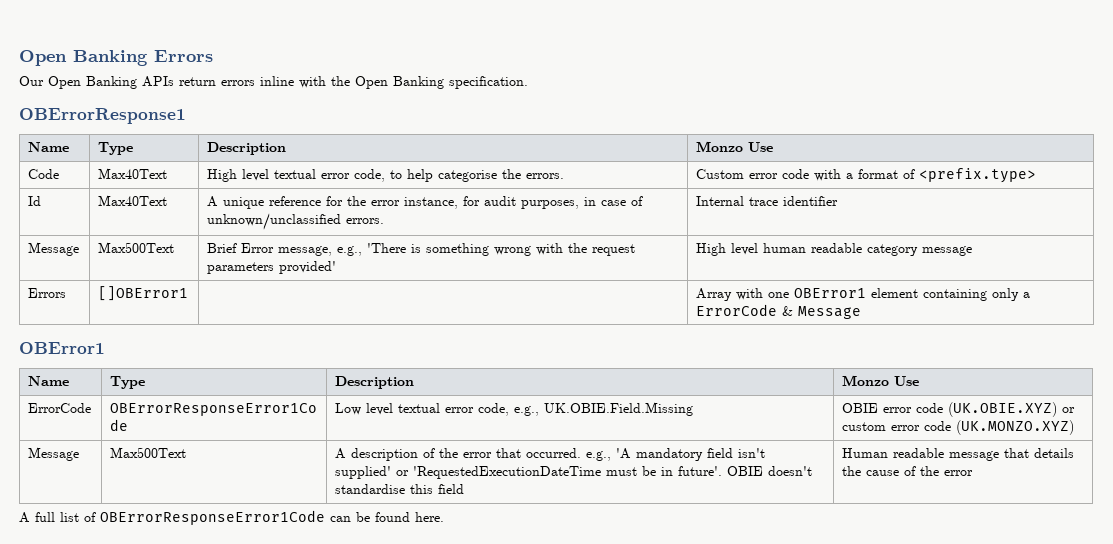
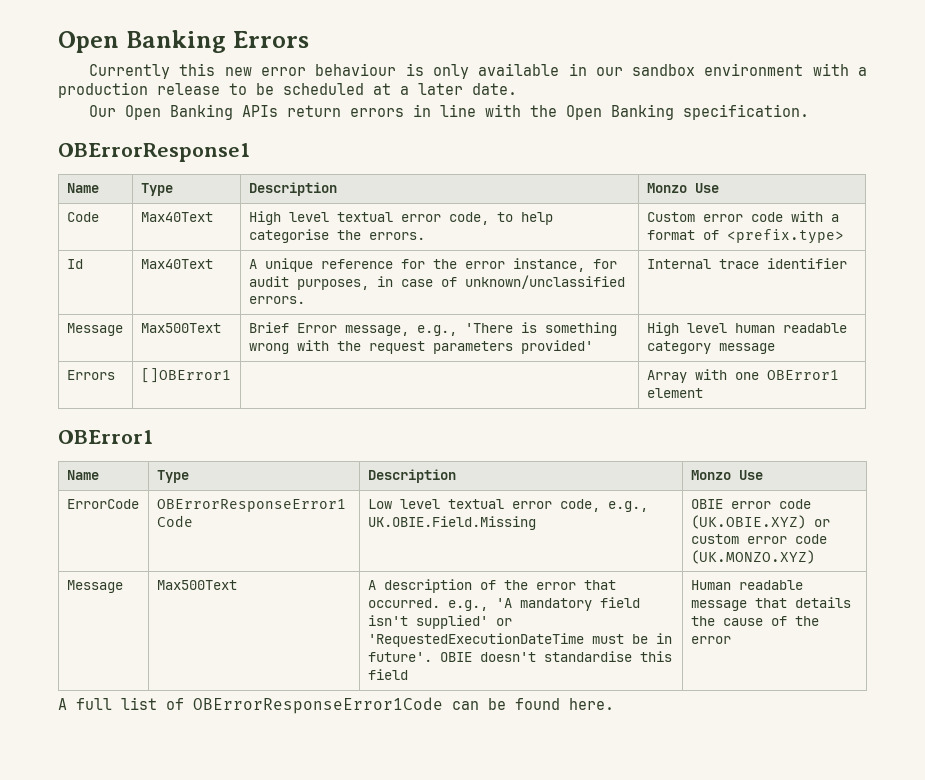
(213, 56) none -> [89,63,868,79] [58,82,517,98] // Currently this new error behaviour is only available in our sandbox environment with a production release to be scheduled at a later date.
[260,76,294,86] inline -> [413,104,477,117] in line
[923,288,1031,301] [696,304,862,319] containing only a ErrorCode & Message -> (703, 393) none

